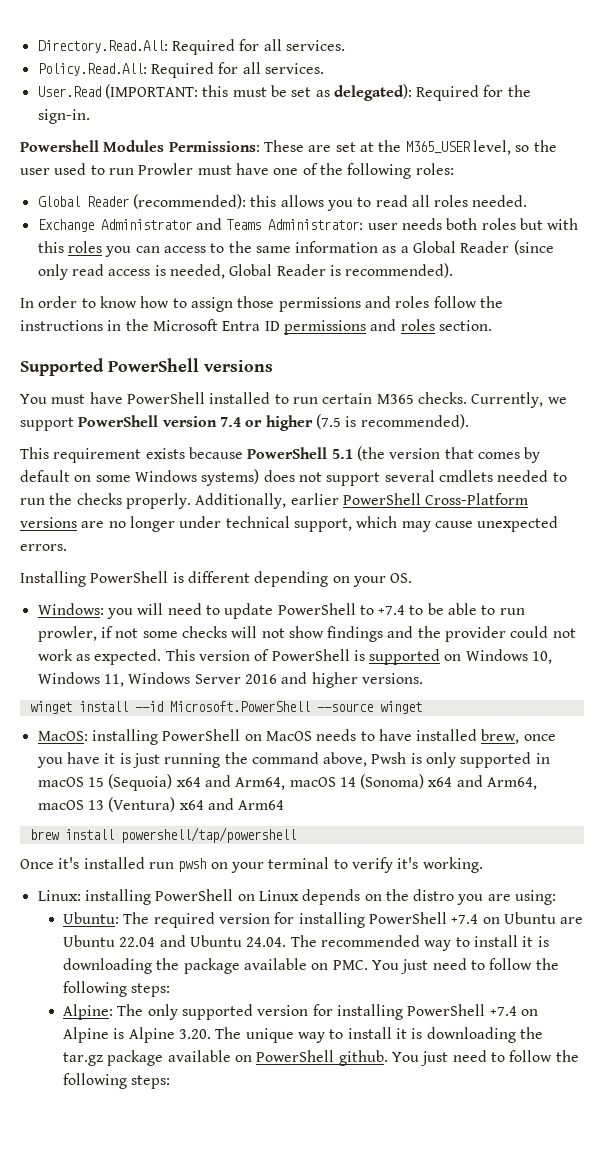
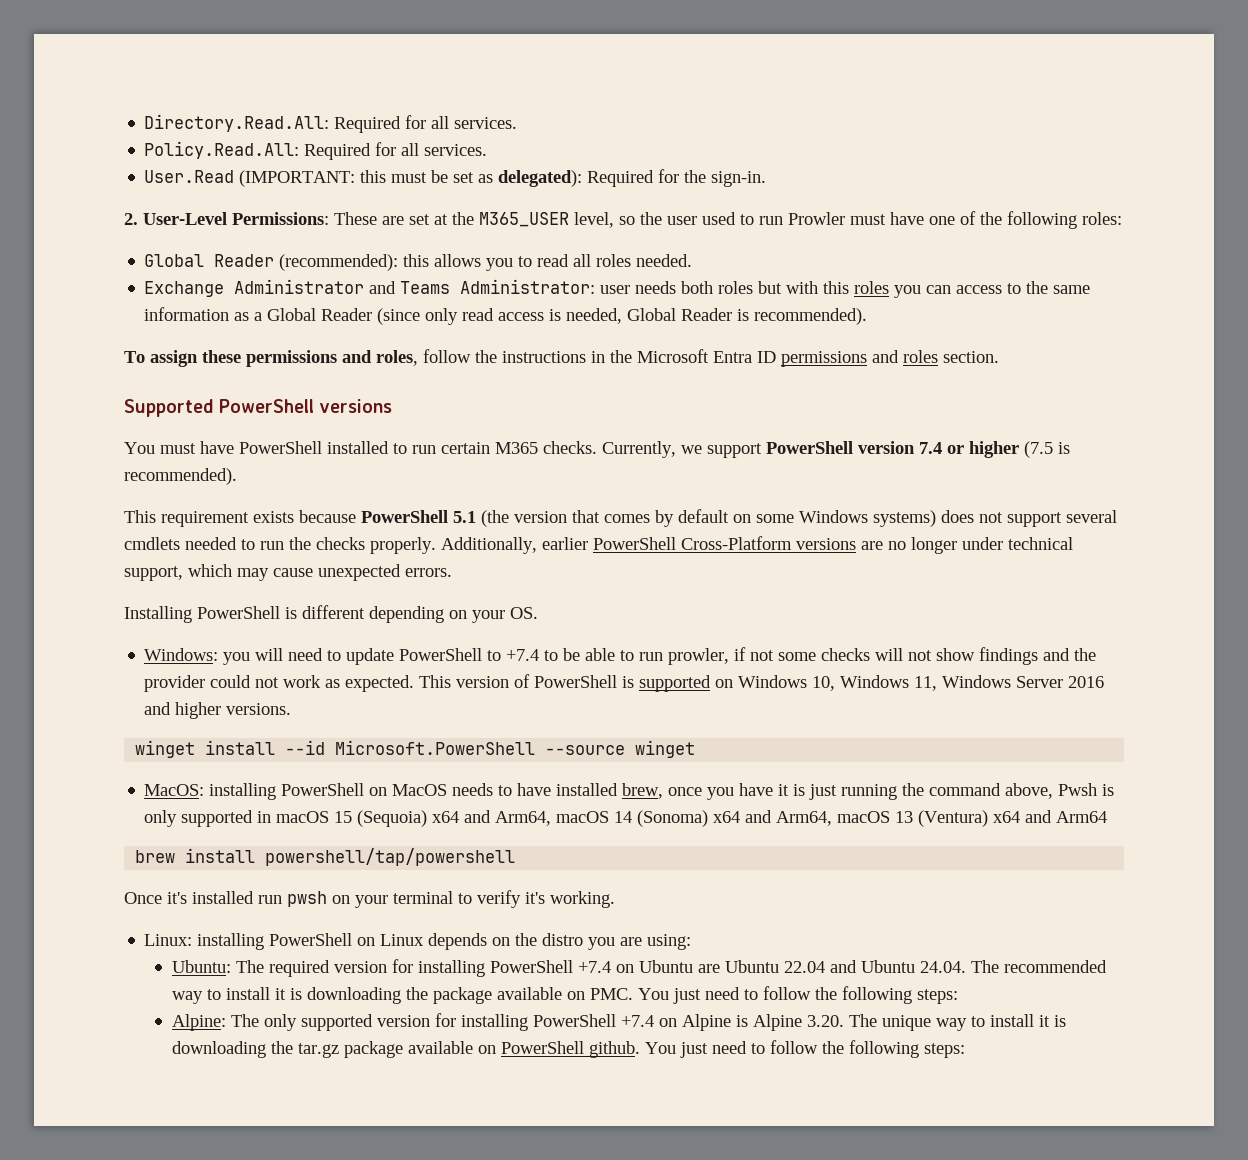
[20,140,165,152] Powershell Modules -> [124,212,227,225] 2. User-Level
[20,296,430,312] In order to know how to assign those permissions and roles -> [124,350,418,367] To assign these permissions and roles,

